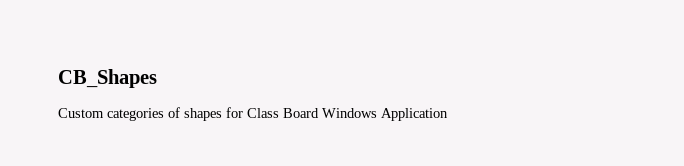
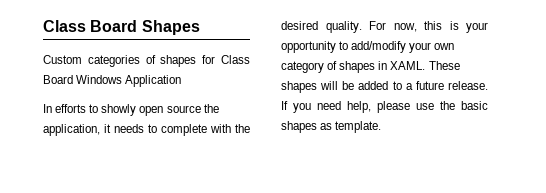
[58,69,157,88] CB_Shapes -> [43,20,200,35] Class Board Shapes
(448, 114) none -> [43,104,219,116] [43,124,250,136] [281,21,488,33] [281,41,455,53] [281,61,460,73] [281,81,488,93] [281,101,488,113] [281,121,382,133] // In efforts to showly open source the application, it needs to complete with the desired quality. For now, this is your opportunity to add/modify your own category of shapes in XAML. These shapes will be added to a future release. If you need help, please use the basic shapes as template.

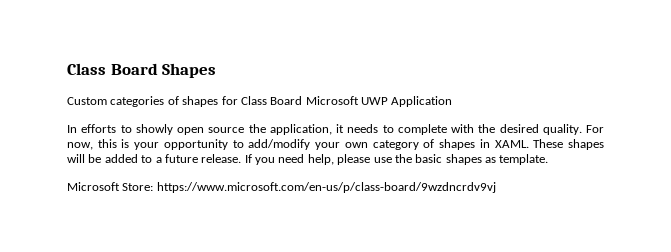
[76,75,123,84] Windows -> [305,96,388,105] Microsoft UWP
(382, 127) none -> [67,182,496,193] // Microsoft Store: https://www.microsoft.com/en-us/p/class-board/9wzdncrdv9vj

